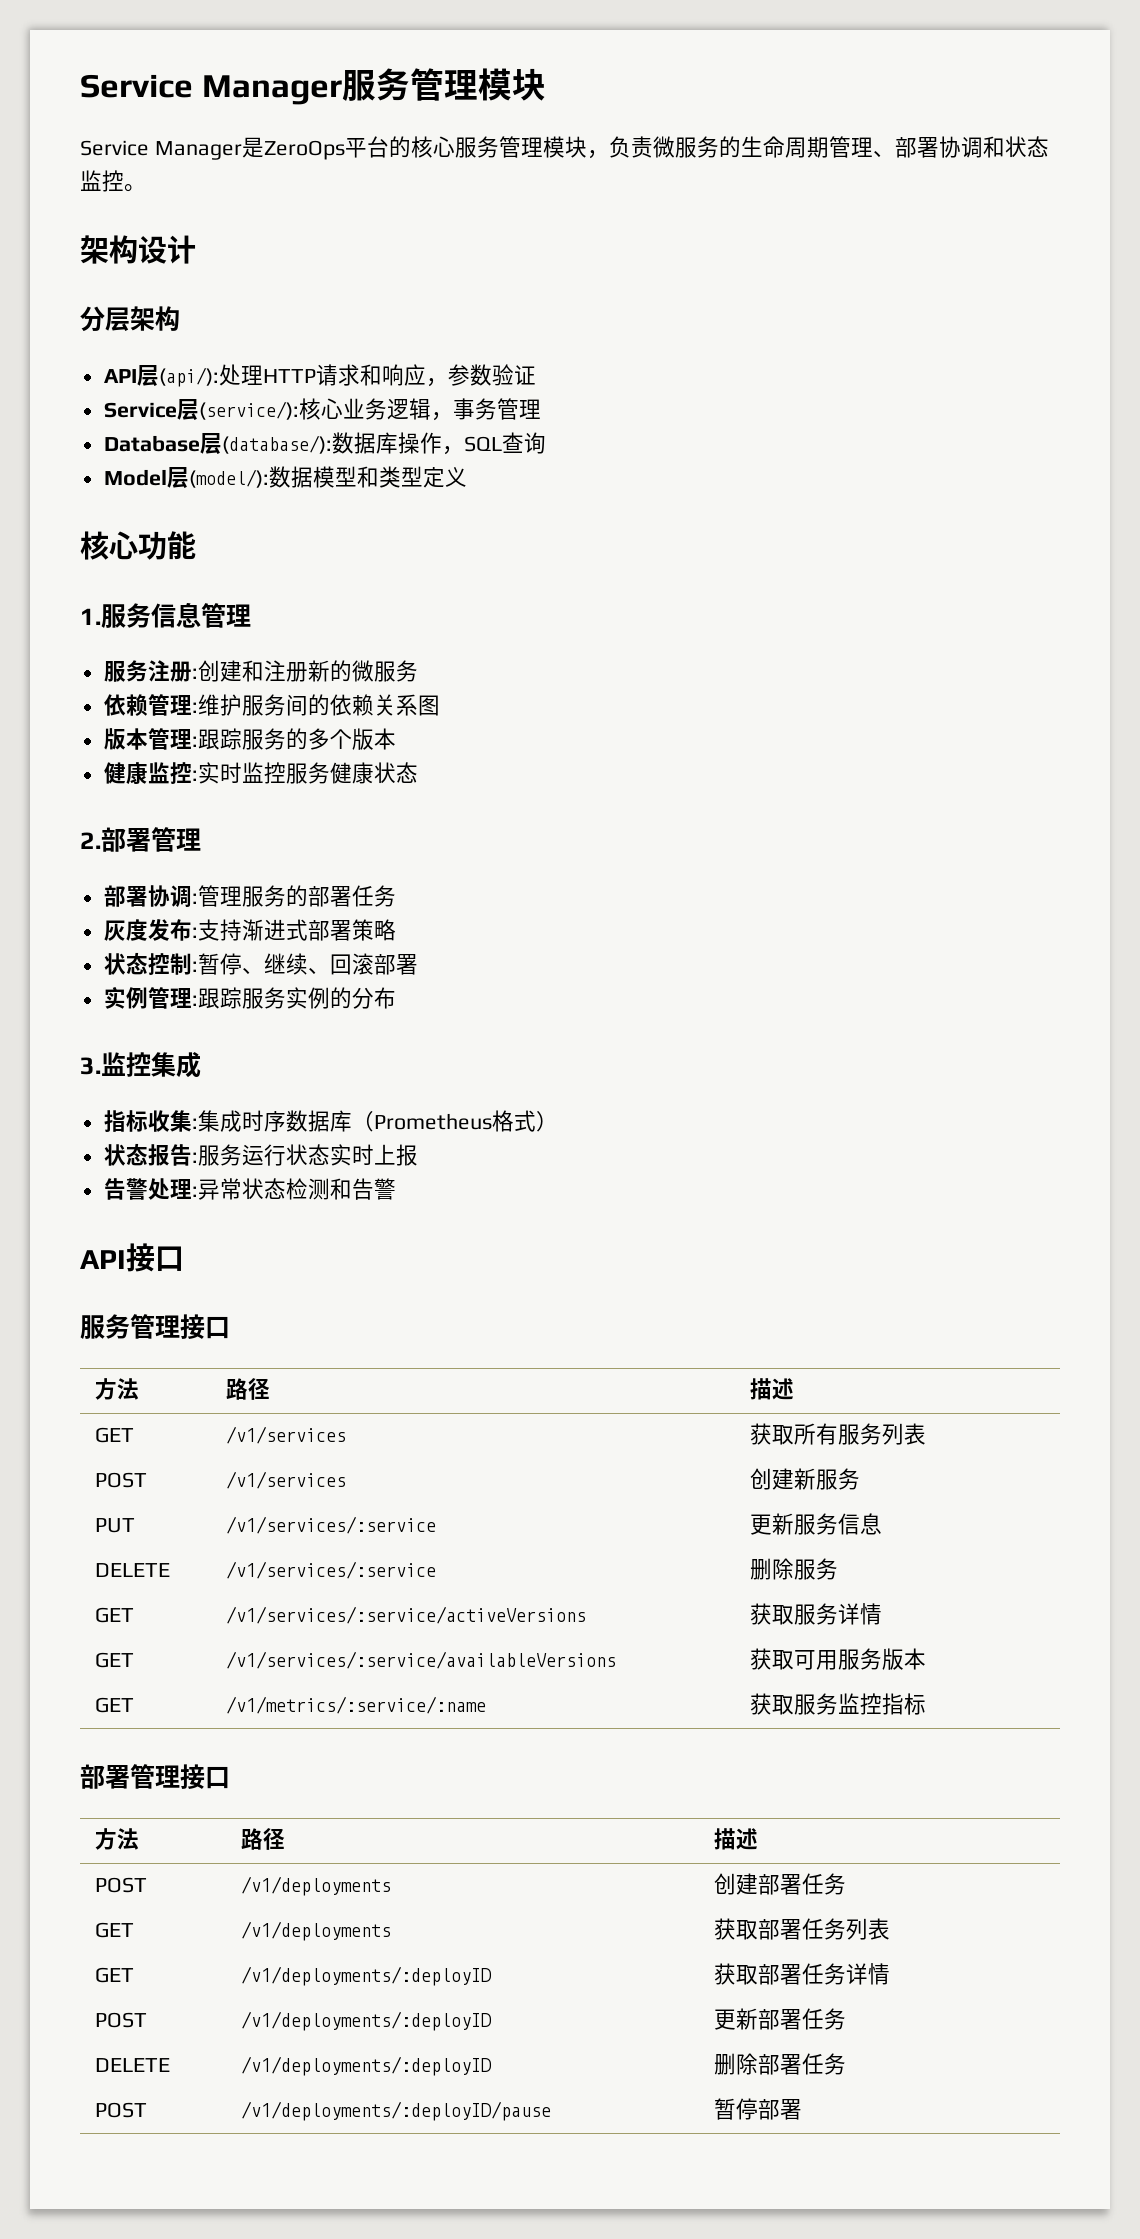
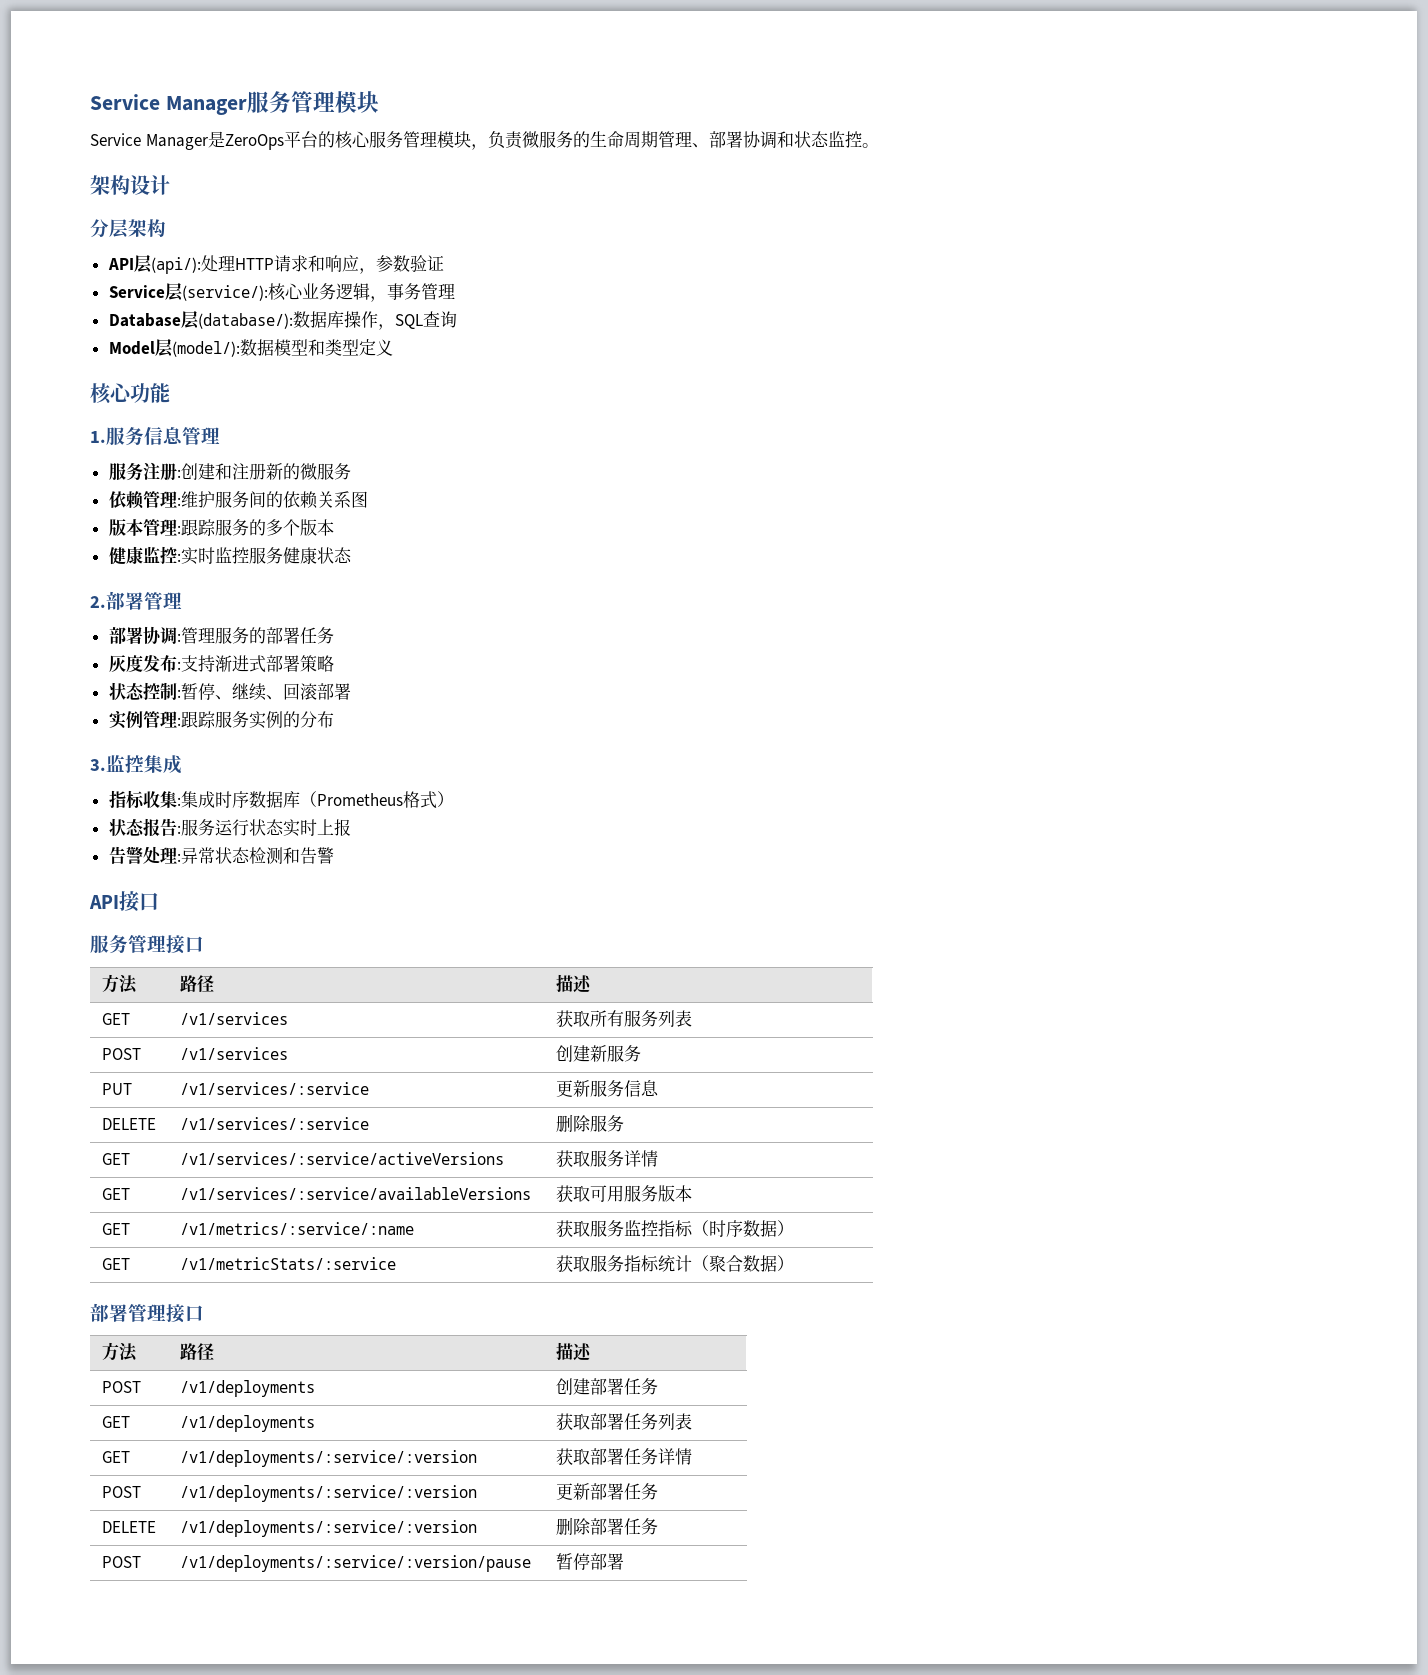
(926, 1704) none -> [691,1220,794,1237] [101,1258,130,1270] [179,1257,396,1270] [555,1255,794,1272] （时序数据） // GET | /v1/metricStats/:service | 获取服务指标统计（聚合数据）
[240,1966,492,1986] /v1/deployments/:deployID -> [179,1450,477,1467] /v1/deployments/:service/:version
[240,2011,492,2031] /v1/deployments/:deployID -> [179,1485,477,1502] /v1/deployments/:service/:version
[240,2056,492,2076] /v1/deployments/:deployID -> [179,1520,477,1537] /v1/deployments/:service/:version
[240,2101,551,2121] /v1/deployments/:deployID/pause -> [179,1555,531,1572] /v1/deployments/:service/:version/pause

